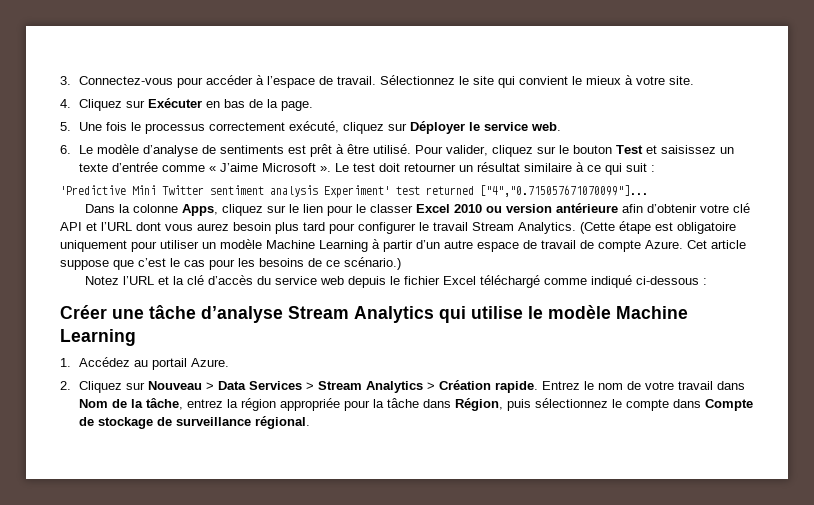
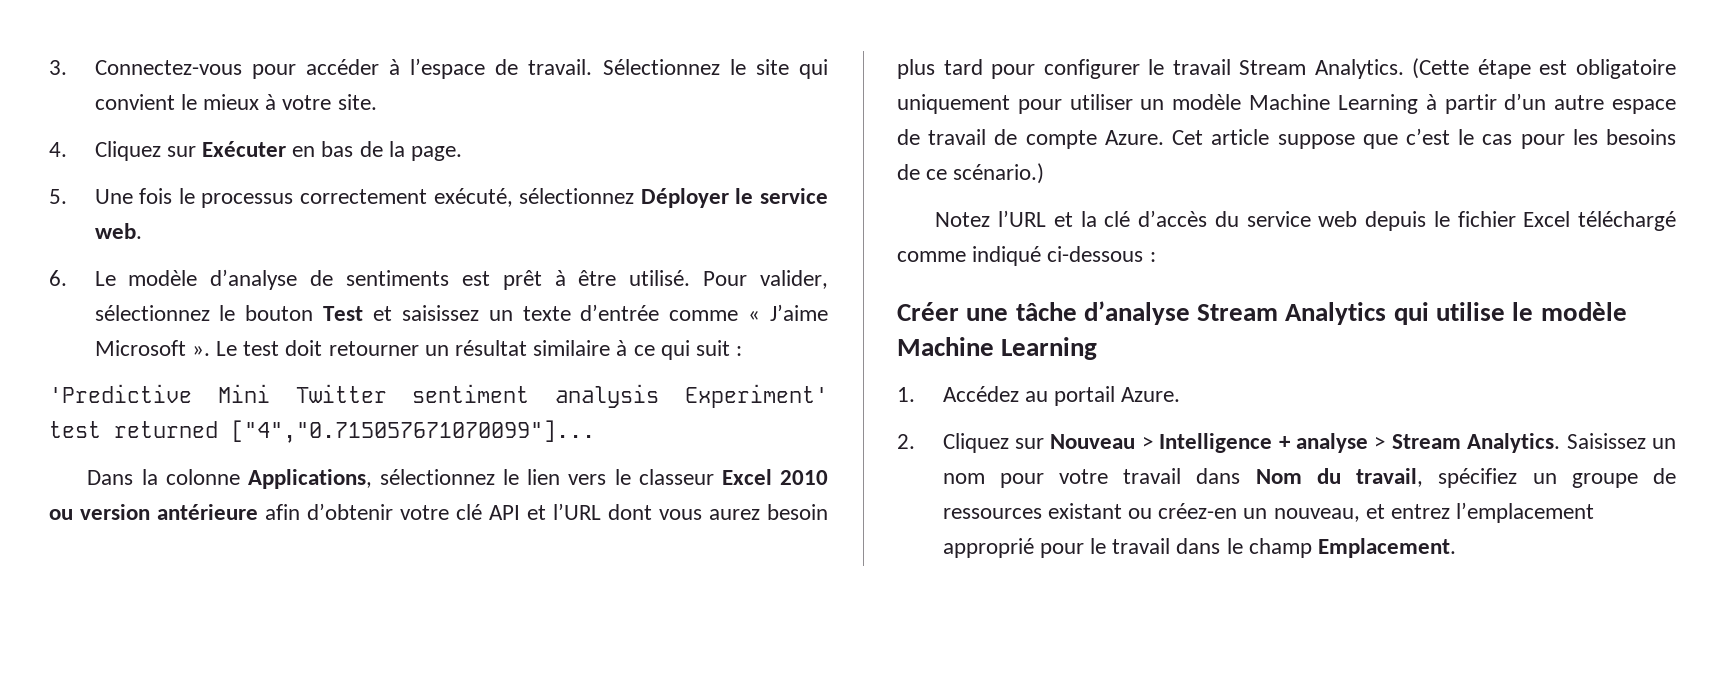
[343,122,408,134] cliquez sur -> [519,188,635,204] sélectionnez
[492,145,557,157] cliquez sur -> [94,305,210,321] sélectionnez
[181,204,413,216] Apps, cliquez sur le lien pour le classer -> [247,469,714,489] Applications, sélectionnez le lien vers le classeur
[218,380,746,393] [79,398,754,411] [79,416,311,429] Data Services > Stream Analytics > Création rapide. Entrez le nom de votre travail dans Nom de la tâche, entrez la région appropriée pour la tâche dans Région, puis sélectionnez le compte dans Compte de stockage de surveillance régional. -> [1159,433,1676,453] [942,468,1676,488] [942,502,1595,523] [942,538,1457,558] Intelligence + analyse > Stream Analytics. Saisissez un nom pour votre travail dans Nom du travail, spécifiez un groupe de ressources existant ou créez-en un nouveau, et entrez l’emplacement approprié pour le travail dans le champ Emplacement.

